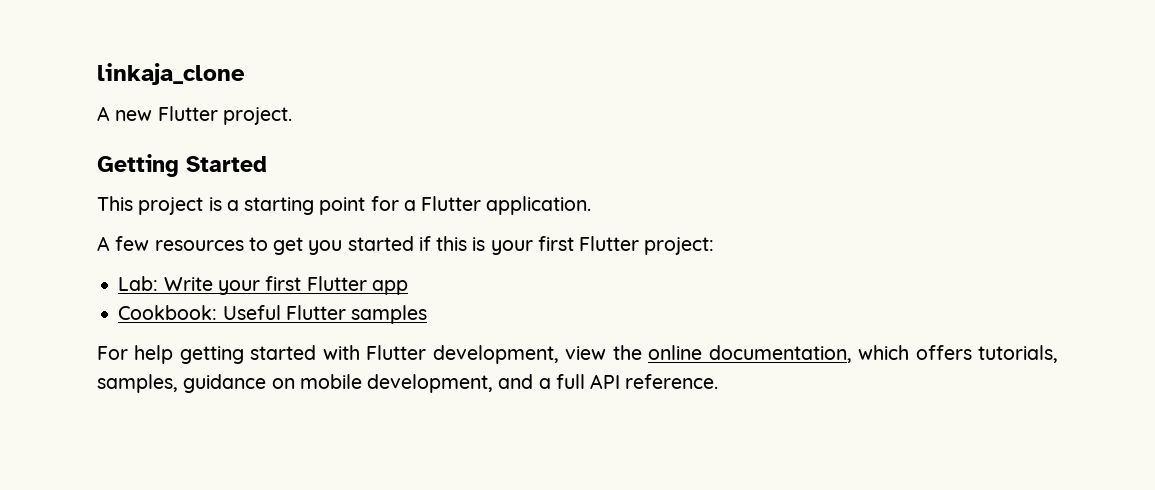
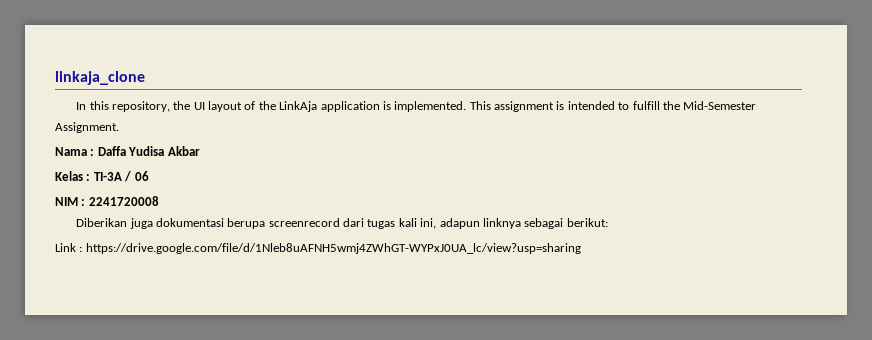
[97,106,292,125] [97,154,267,177] [97,196,592,215] [97,236,715,255] [118,276,408,295] [118,305,428,324] [97,345,1058,364] [97,374,719,393] A new Flutter project. // Getting Started // This project is a starting point for a Flutter application. // A few resources to get you started if this is your first Flutter project: // Lab: Write your first Flutter app // Cookbook: Useful Flutter samples // For help getting started with Flutter development, view the online documentation, which offers tutorials, samples, guidance on mobile development, and a full API reference. -> [76,101,757,112] [55,122,119,133] [55,146,200,156] [55,171,149,182] [55,196,159,206] [76,218,608,229] [55,243,581,254] In this repository, the UI layout of the LinkAja application is implemented. This assignment is intended to fulfill the Mid-Semester Assignment. // Nama : Daffa Yudisa Akbar // Kelas : TI-3A / 06 // NIM : 2241720008 // Diberikan juga dokumentasi berupa screenrecord dari tugas kali ini, adapun linknya sebagai berikut: // Link : https://drive.google.com/file/d/1Nleb8uAFNH5wmj4ZWhGT-WYPxJ0UA_lc/view?usp=sharing

